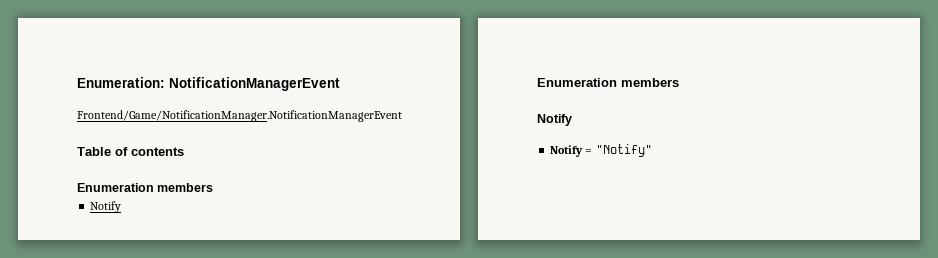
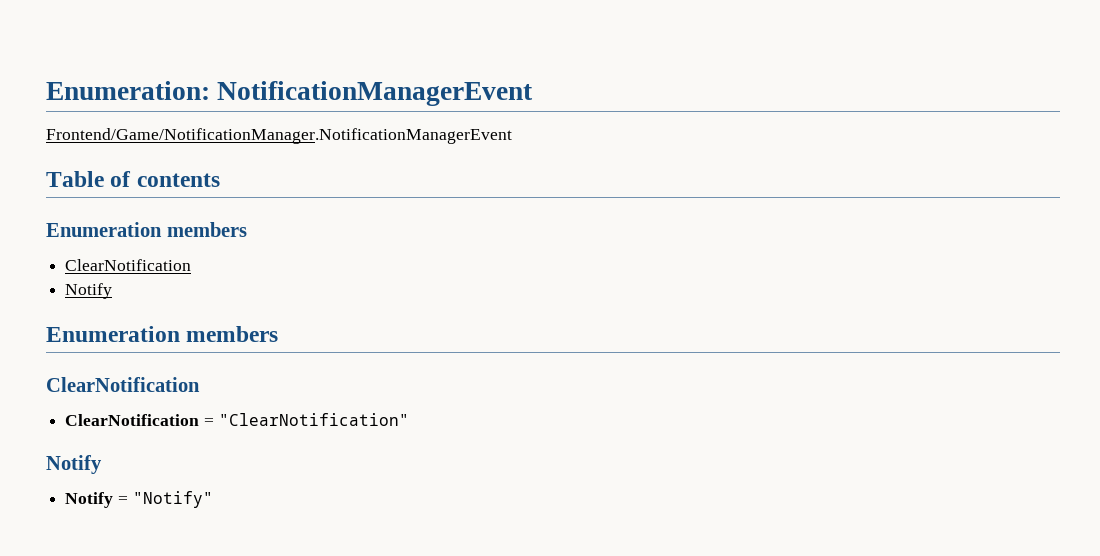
(214, 187) none -> [65,259,192,271] // ClearNotification
(679, 82) none -> [46,377,200,392] [65,413,409,426] // ClearNotification // ClearNotification = "ClearNotification"

